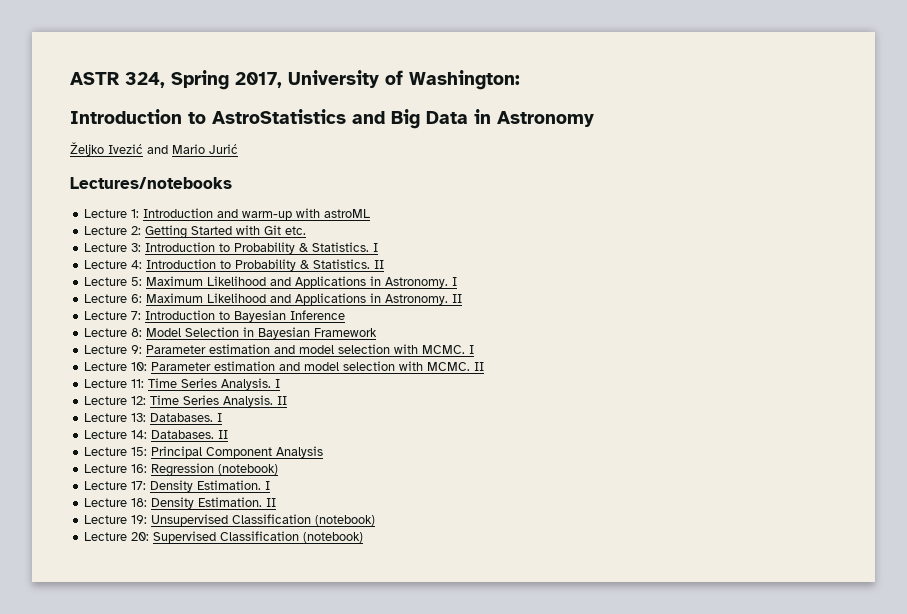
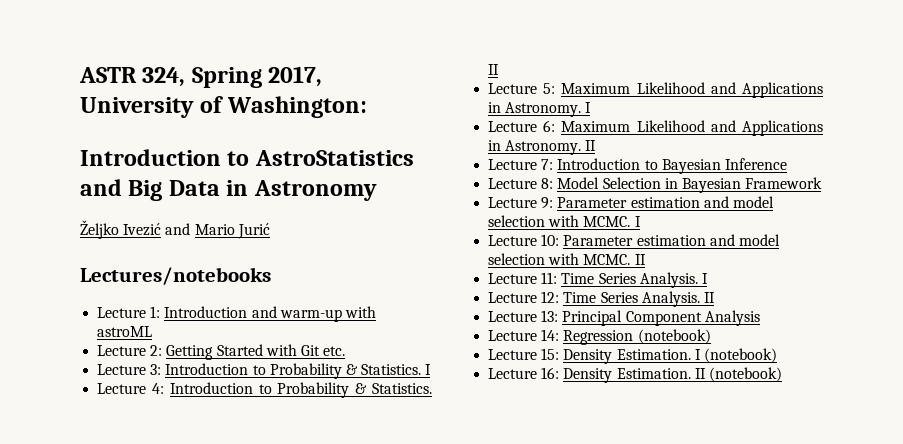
[150,413,223,422] [84,430,229,439] [84,447,148,456] Databases. I // Lecture 14: Databases. II // Lecture 15: -> (559, 316) none
[131,464,148,473] 16: -> [541,329,560,341] 14:
[131,481,147,490] 17: -> [541,348,560,360] 15:
[84,498,148,507] // Lecture 18: -> [703,348,777,363] [488,367,560,379] (notebook) // Lecture 16:
[84,514,376,526] [84,531,300,543] // Lecture 19: Unsupervised Classification (notebook) // Lecture 20: Supervised Classification -> (706, 373) none

